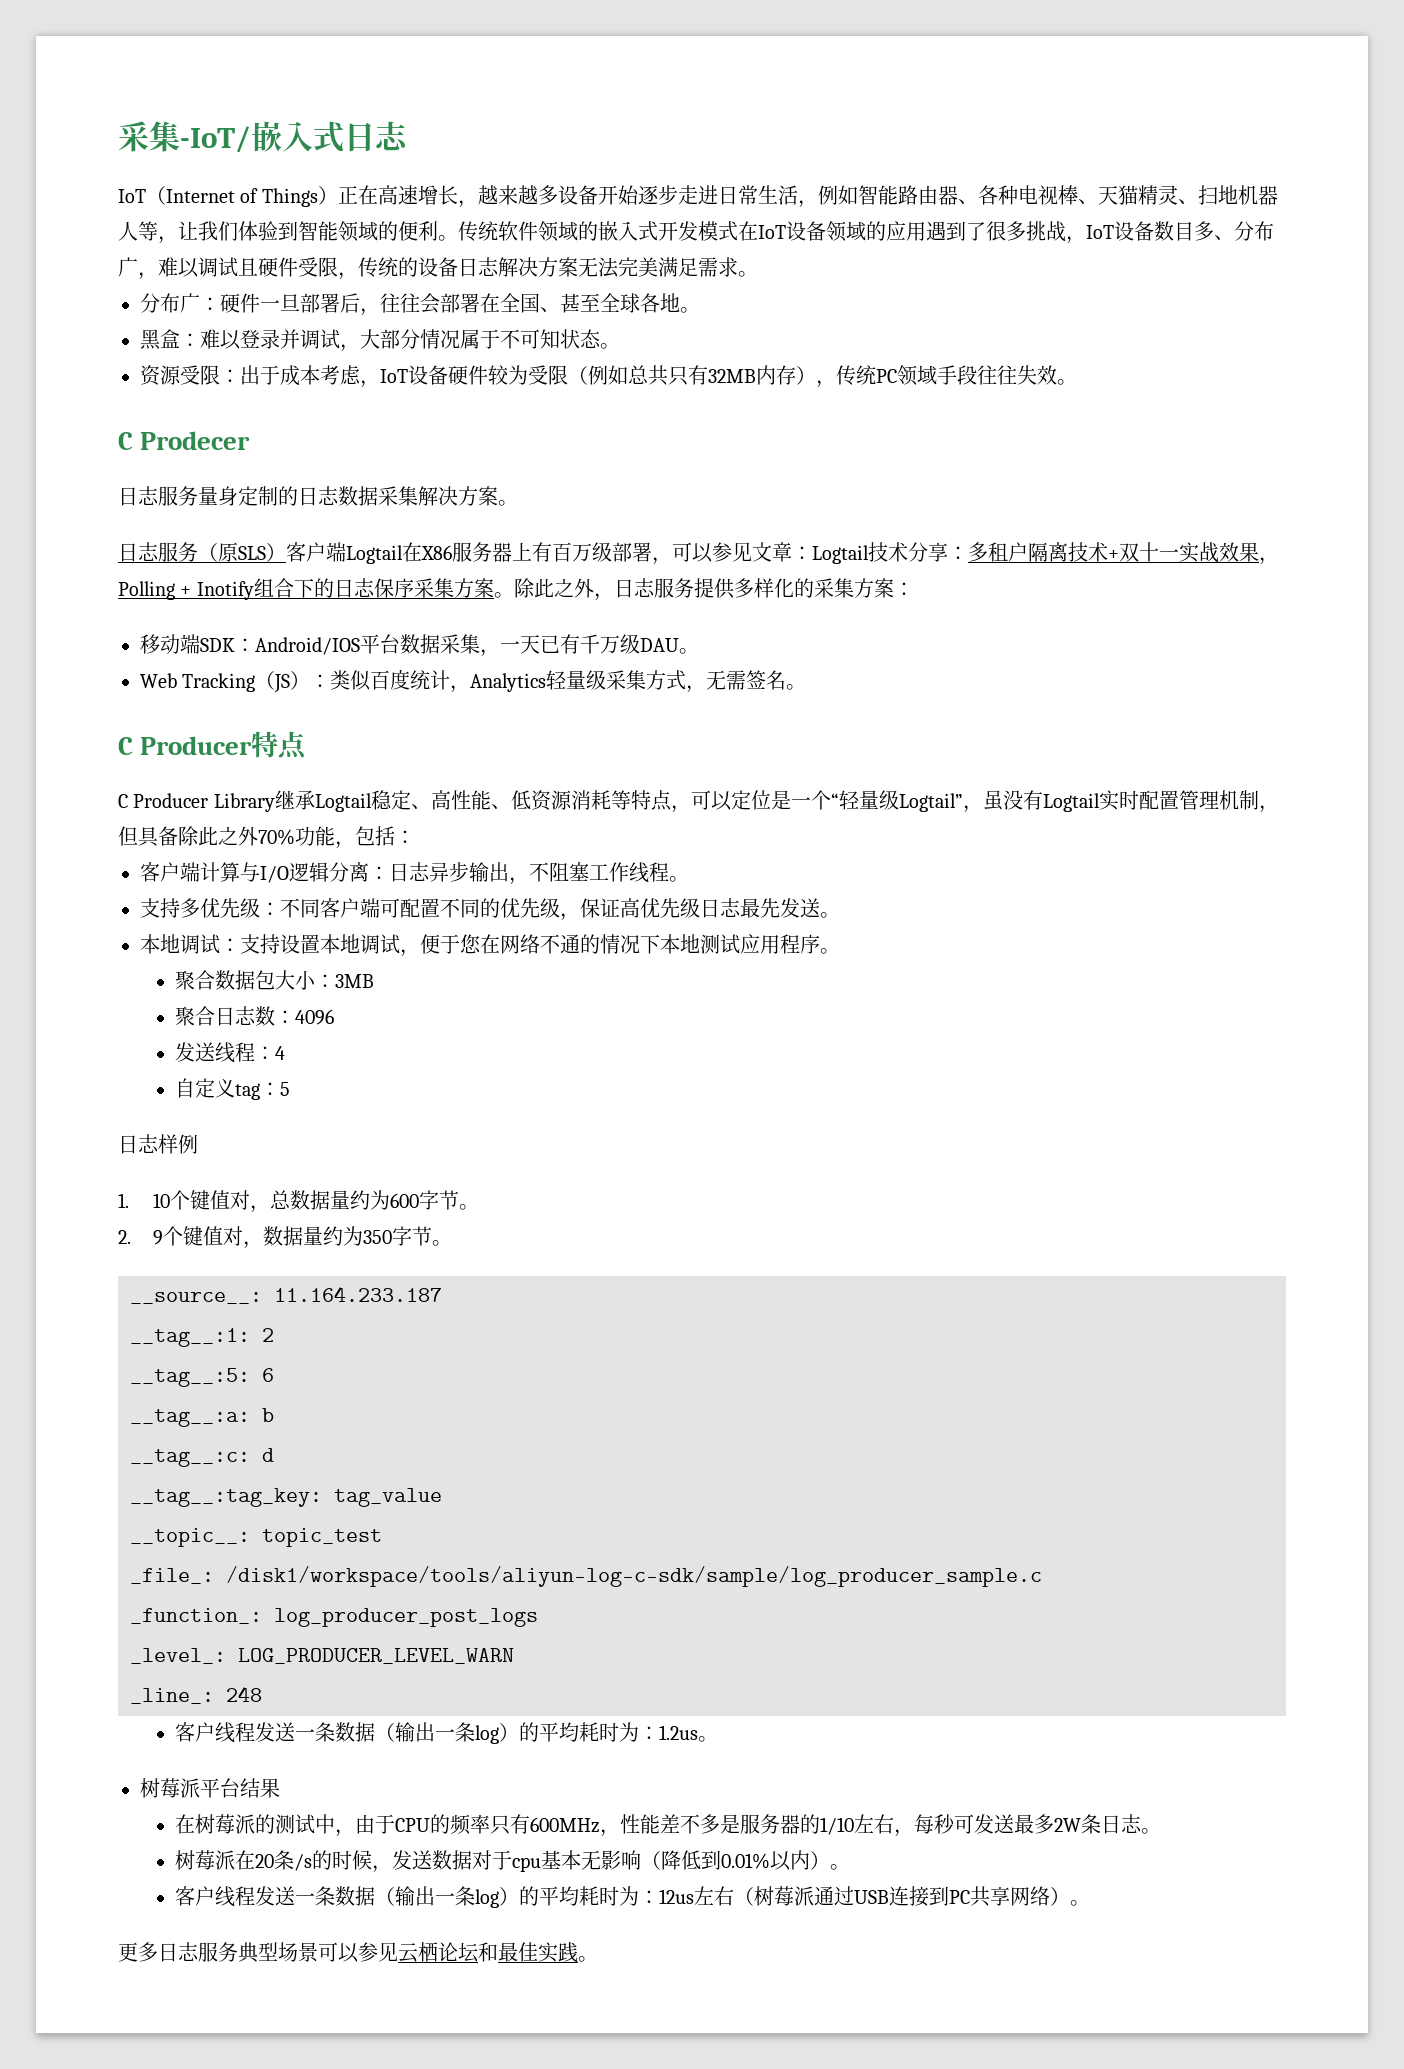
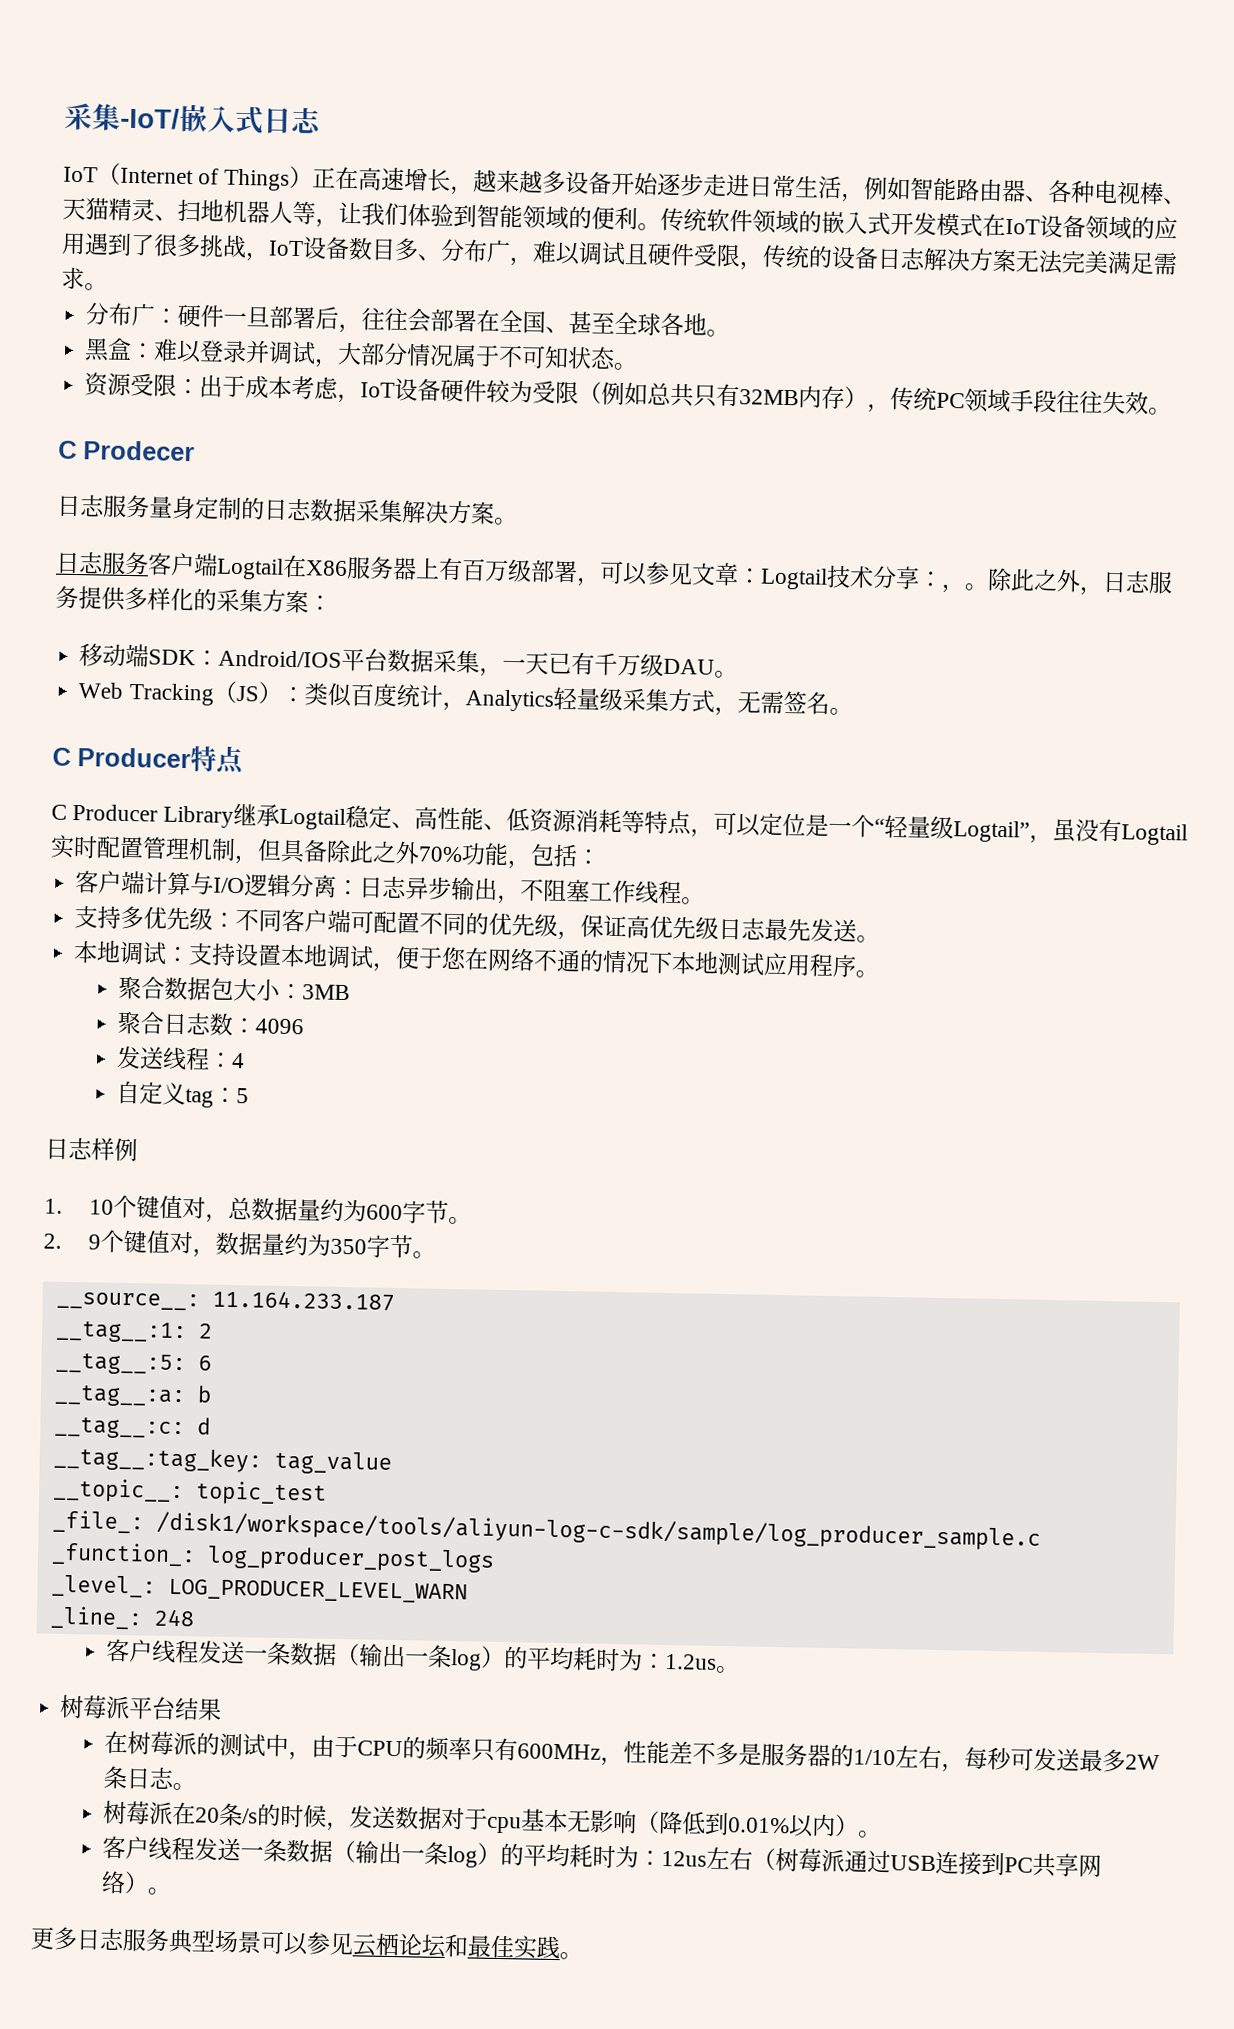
[198,542,286,562] （原SLS） -> (149, 563) none
[968,542,1279,565] [118,578,494,600] 多租户隔离技术+双十一实战效果，Polling + Inotify组合下的日志保序采集方案 -> [941,583,965,594] ，

